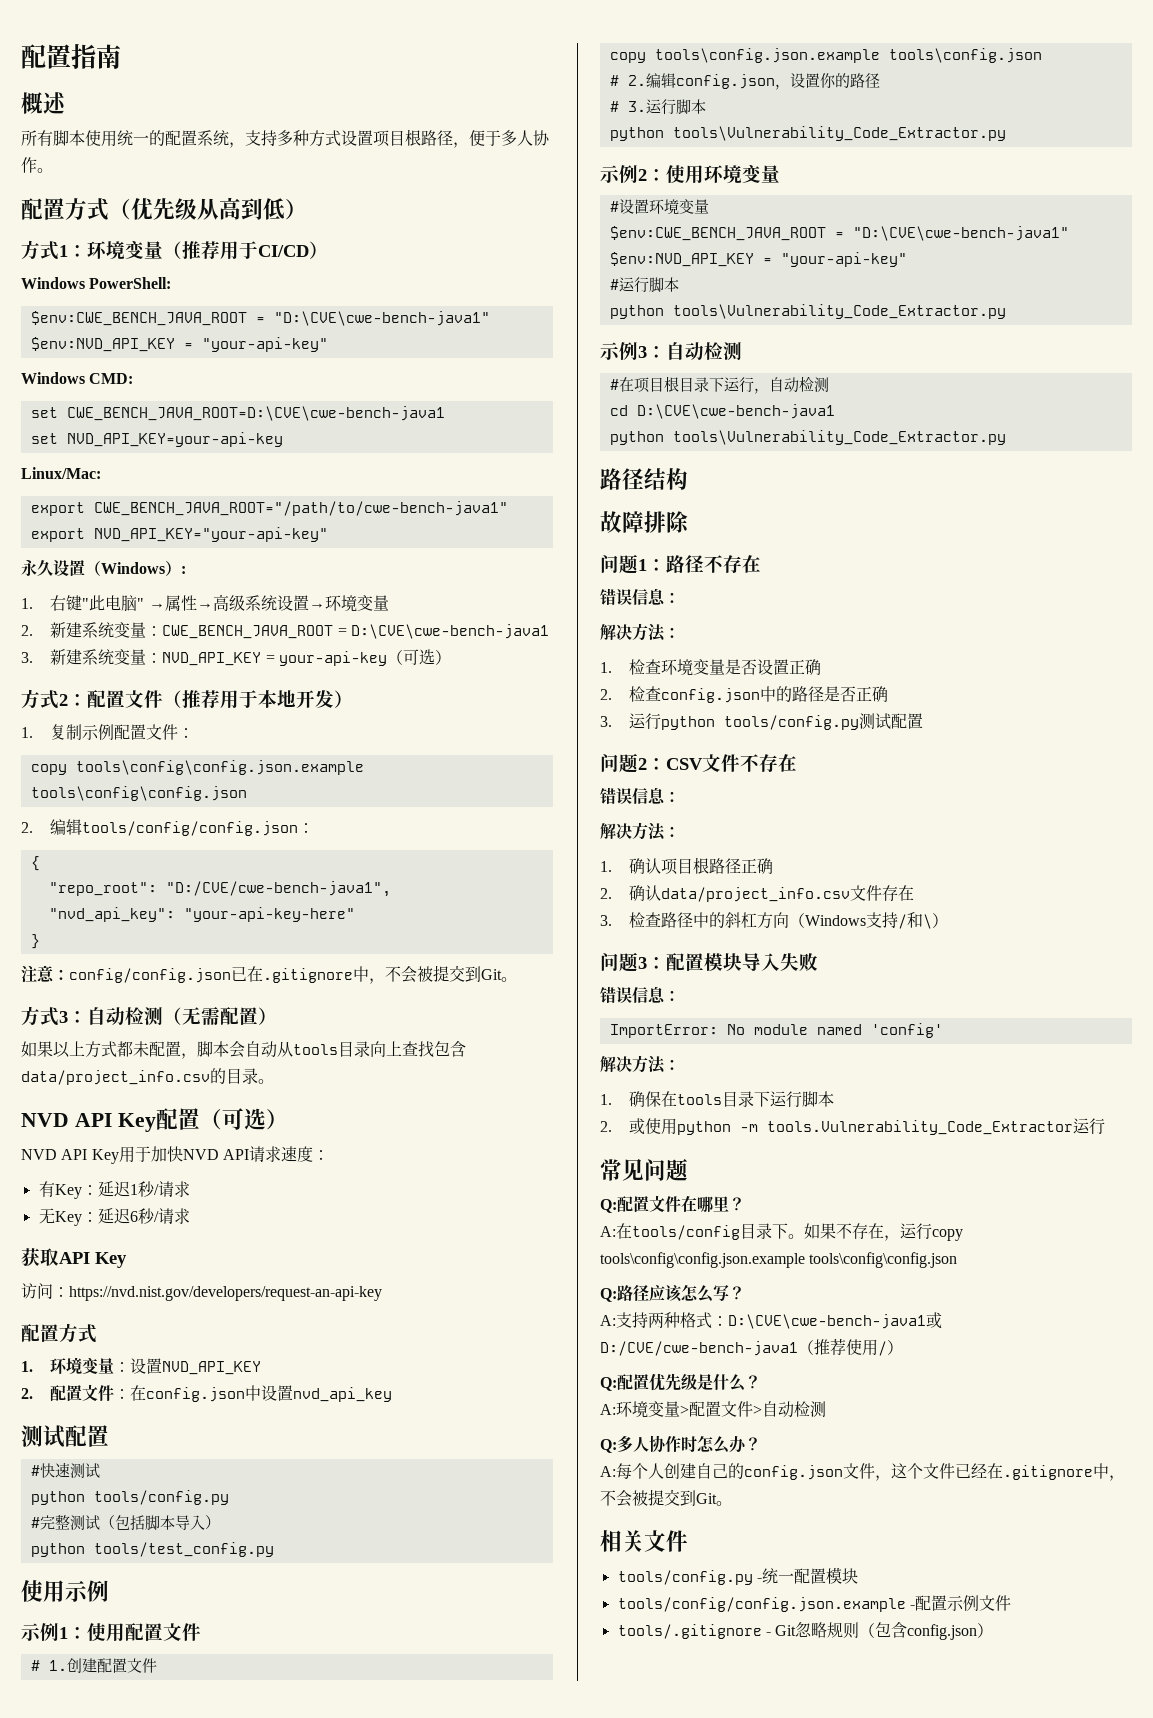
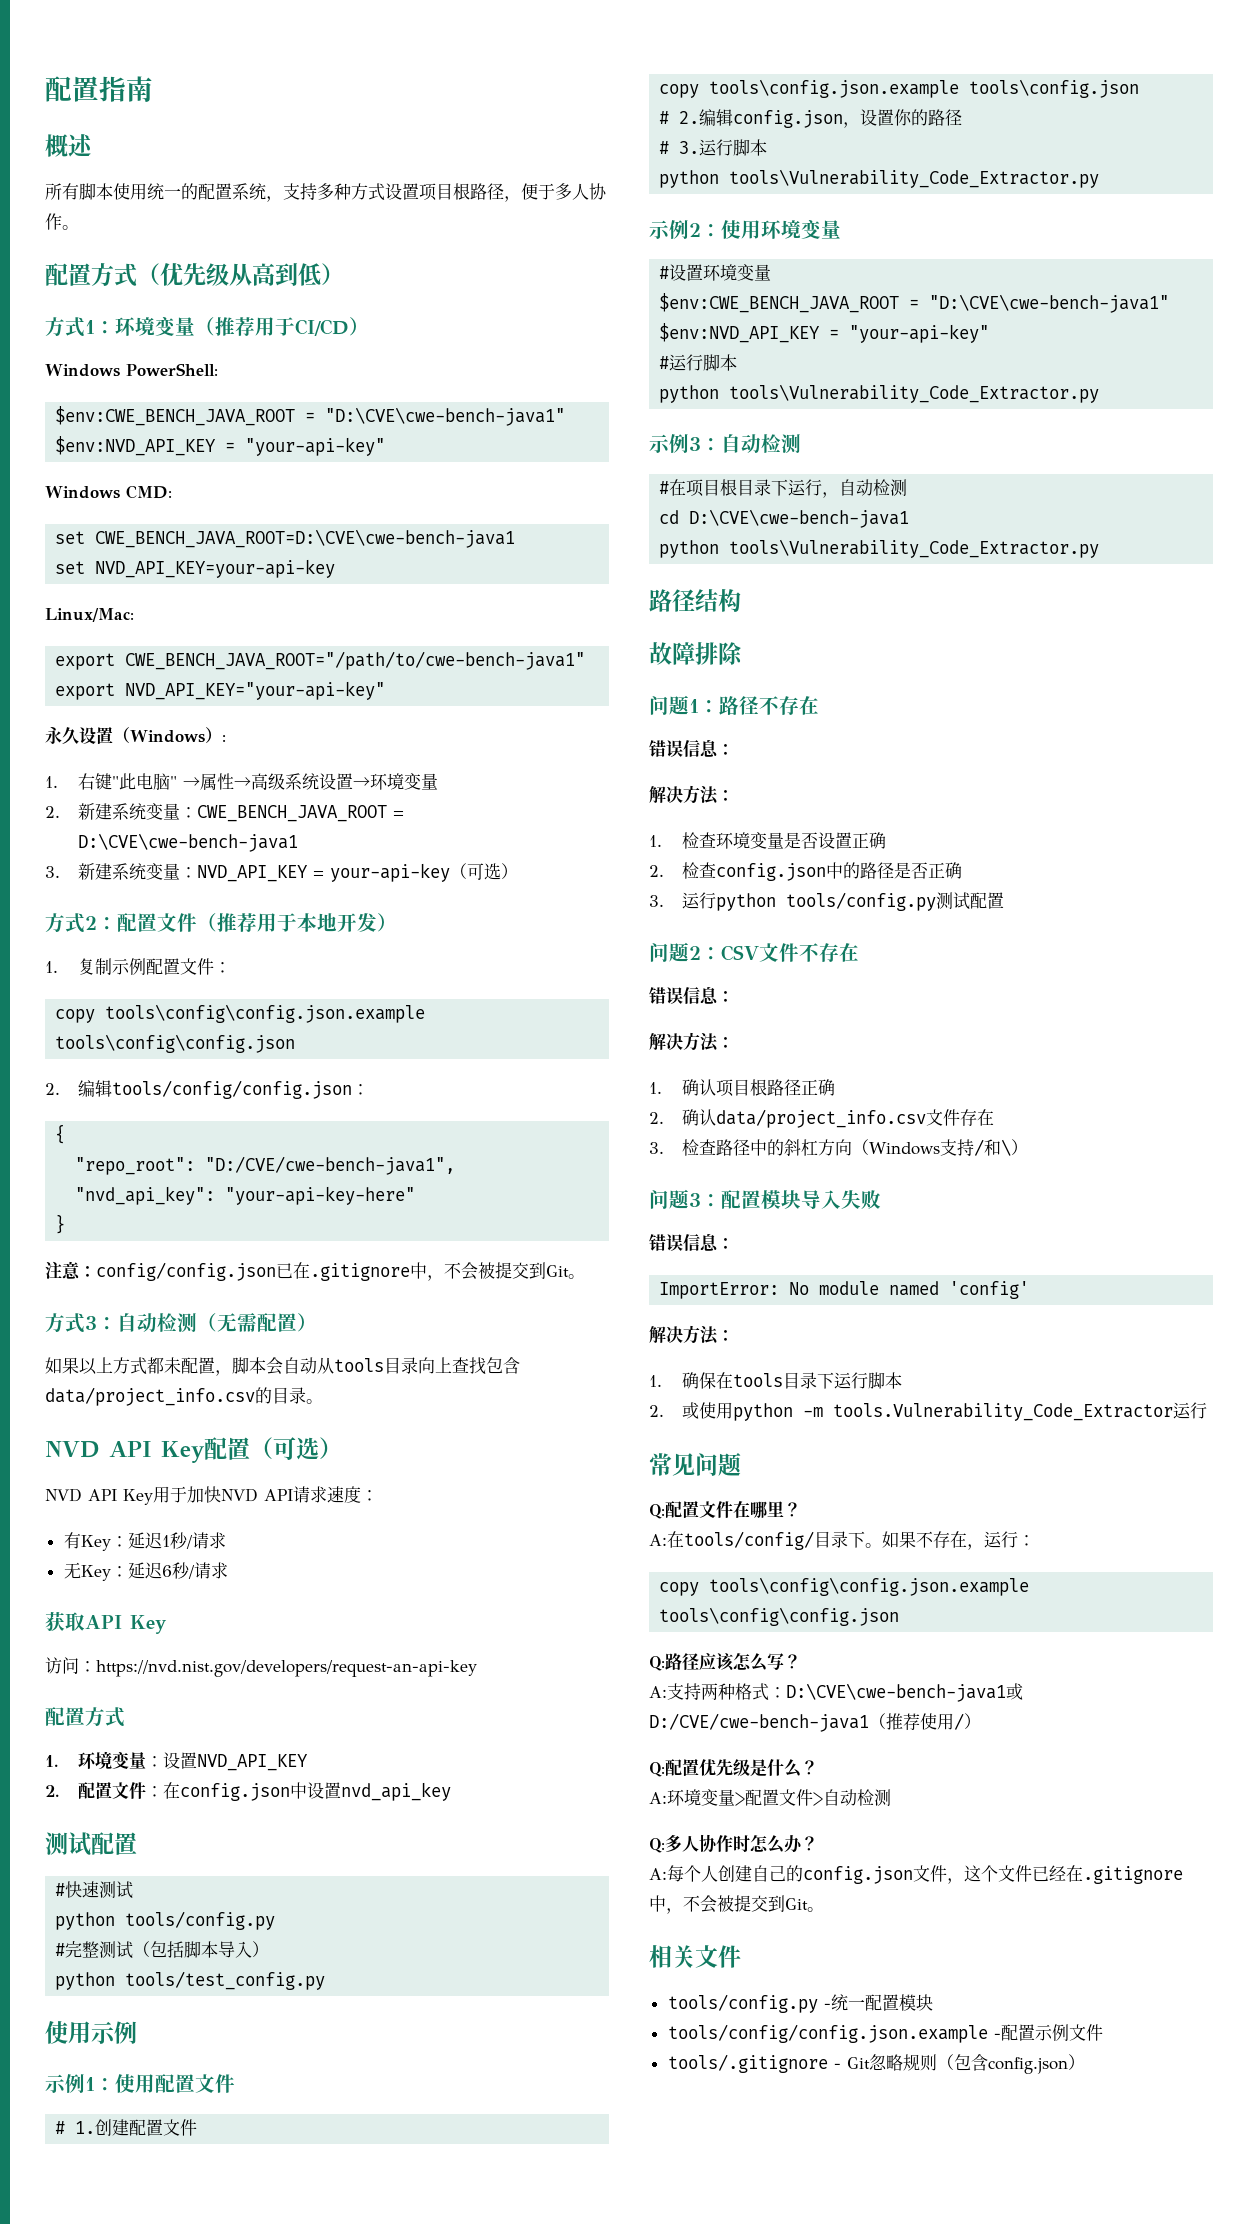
[632,1225,740,1240] tools/config -> [684,1531,814,1550] tools/config/
(932, 1231) none -> [1018,1535,1035,1546] ： //

